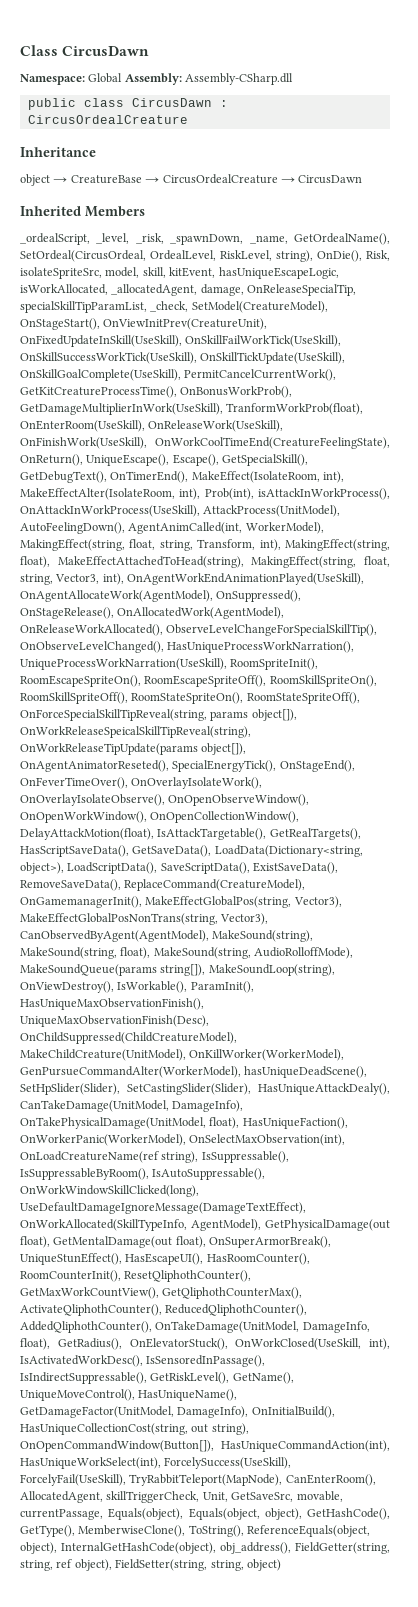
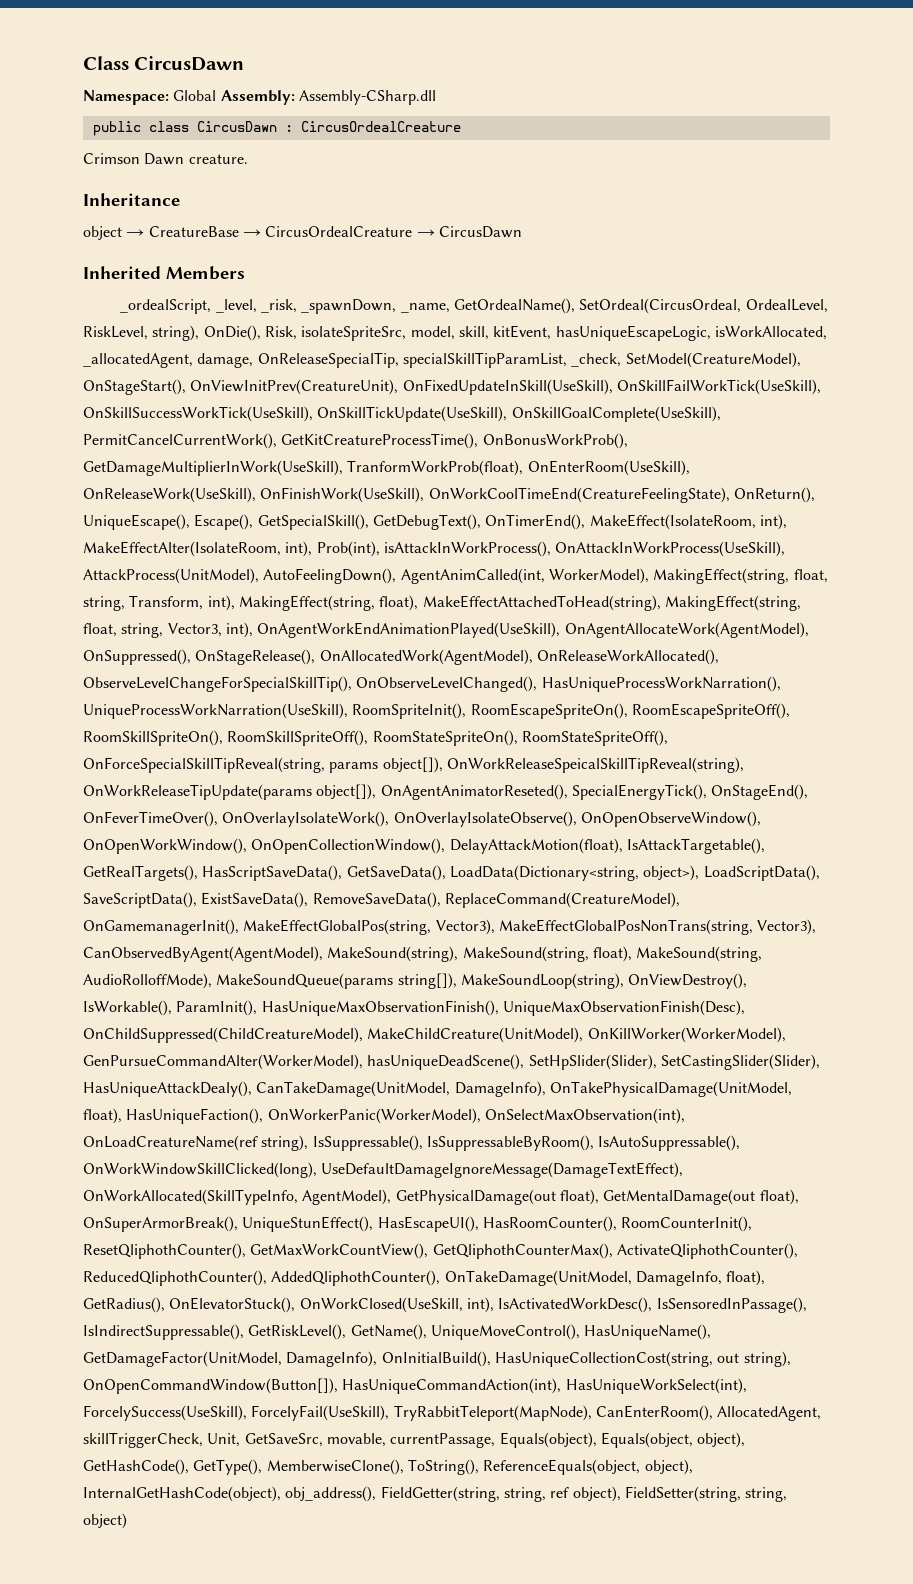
(188, 119) none -> [83,153,248,165] // Crimson Dawn creature.

